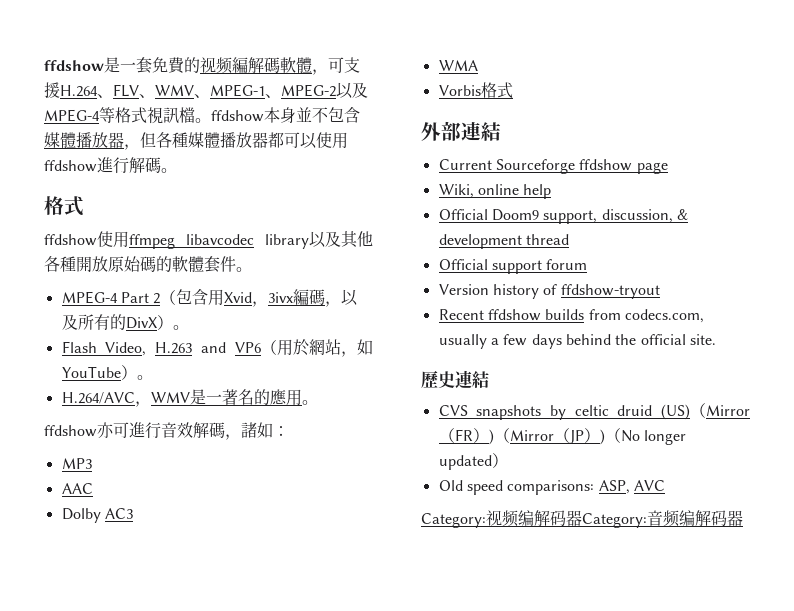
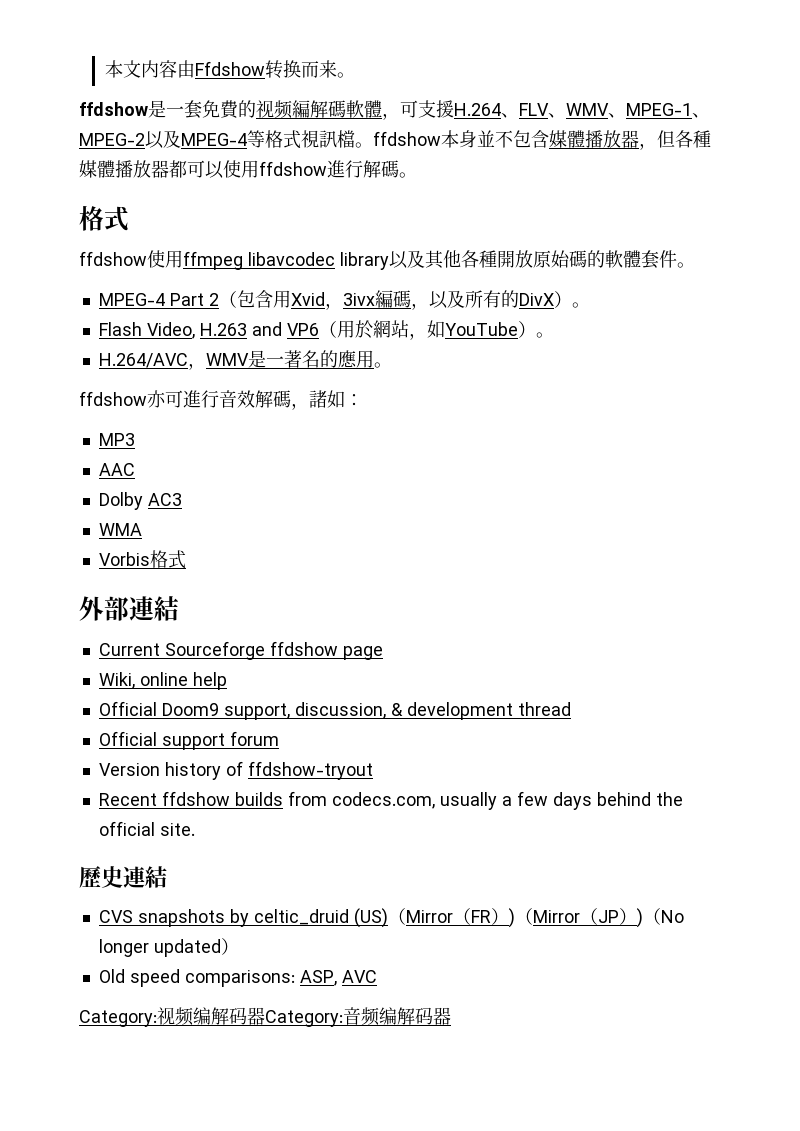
(44, 65) none -> [105,60,356,79] 本文内容由Ffdshow转换而来。 //

